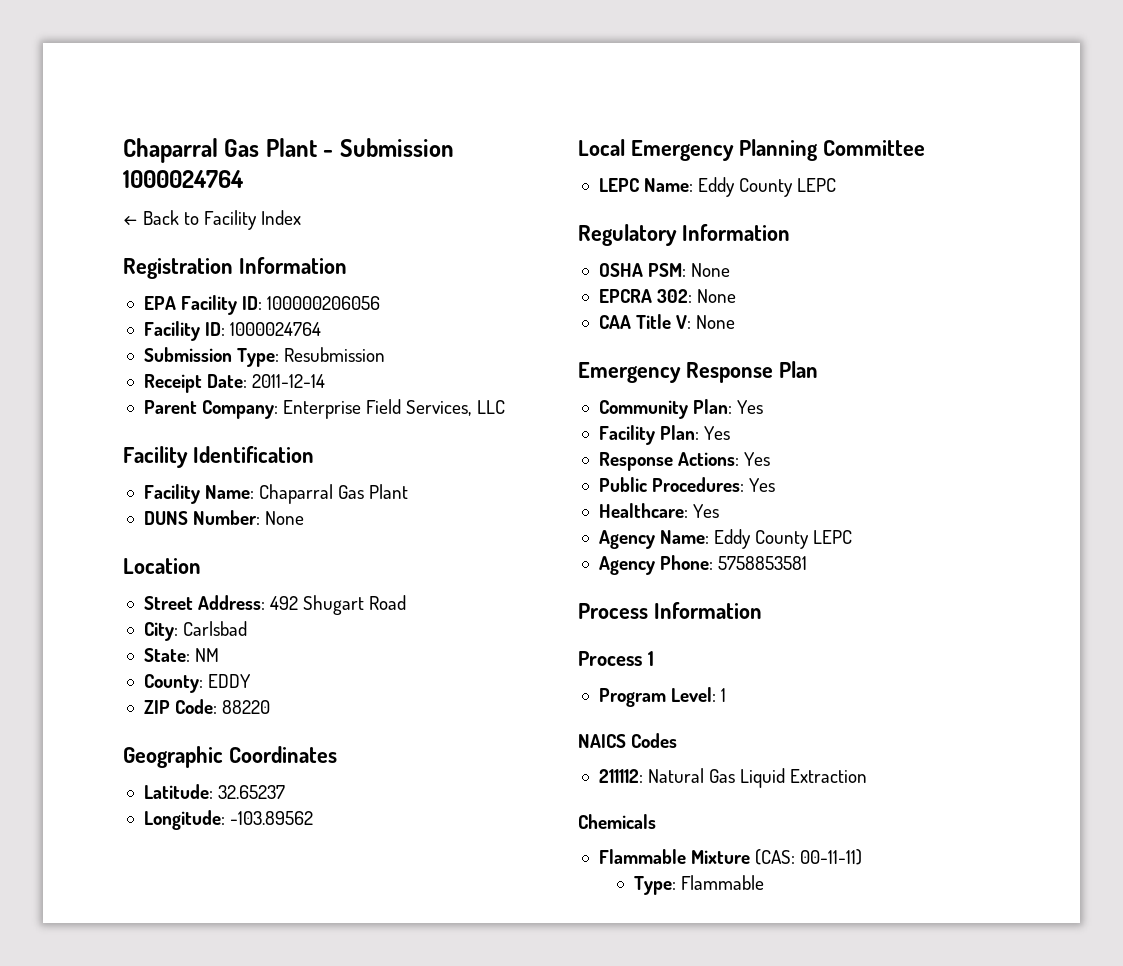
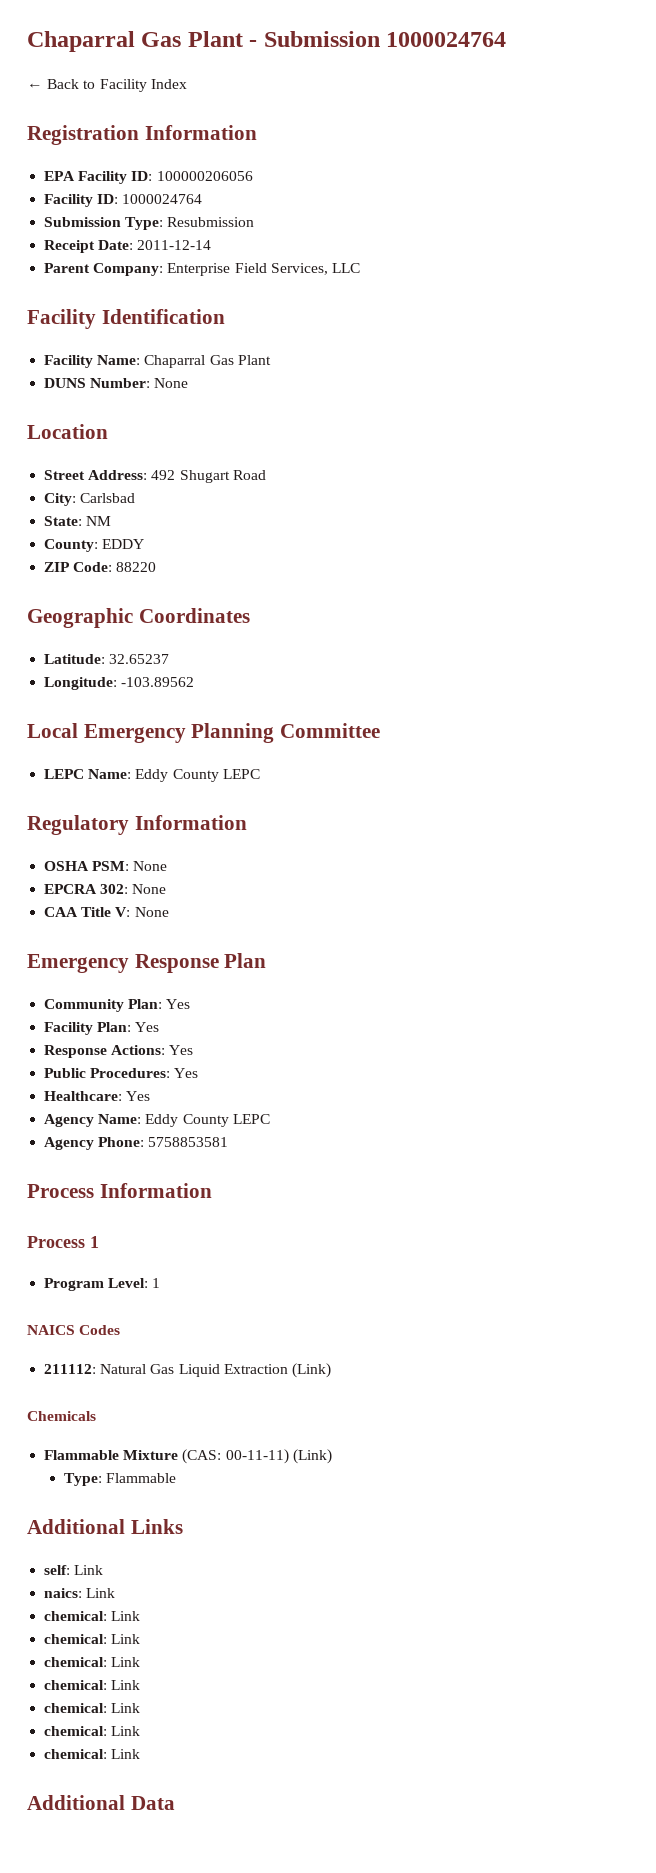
(868, 776) none -> [291,1363,331,1378] (Link)
(863, 857) none -> [292,1449,332,1464] (Link)
(764, 882) none -> [27,1519,183,1534] [44,1565,104,1575] [44,1588,116,1598] [44,1611,141,1621] [44,1634,141,1644] [44,1657,141,1667] [44,1680,141,1690] [44,1703,141,1713] [44,1726,141,1736] [44,1749,141,1759] [27,1795,175,1810] // Additional Links // self: Link // naics: Link // chemical: Link // chemical: Link // chemical: Link // chemical: Link // chemical: Link // chemical: Link // chemical: Link // Additional Data

